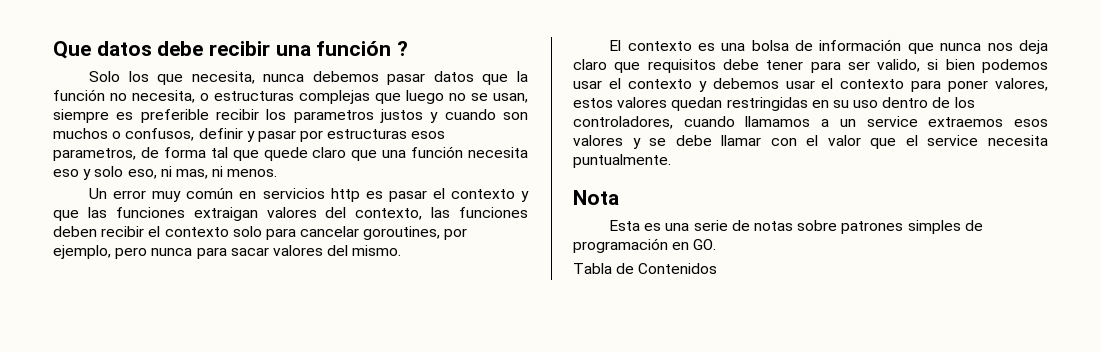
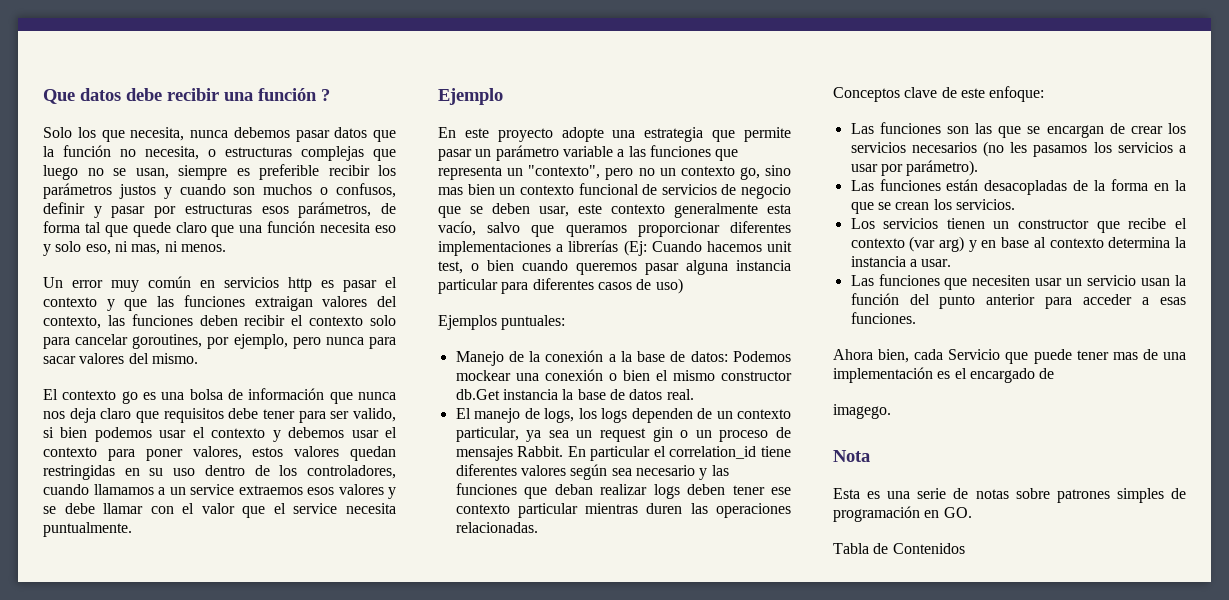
[293,110,374,123] parametros -> [43,183,112,199] parámetros
[53,148,136,161] parametros, -> [298,202,372,218] parámetros,
(692, 46) none -> [121,391,138,404] go
(671, 161) none -> [438,88,503,105] [438,127,791,142] [438,145,739,161] [438,165,791,180] [438,183,791,199] [438,203,791,218] [438,221,791,237] [438,240,792,256] [438,260,791,275] [438,278,683,294] [438,315,566,330] [455,350,791,366] [455,369,792,381] [455,389,694,400] [455,408,791,423] [455,427,791,442] [455,446,791,461] [455,464,729,480] [455,483,791,499] [455,503,791,518] [455,522,538,533] [833,86,1045,102] [850,122,1186,138] [850,141,1186,157] [850,160,979,176] [850,179,1186,195] [850,199,1015,214] [850,218,1187,233] [850,236,1186,252] [850,256,952,267] [850,274,1186,290] [850,293,1186,309] [850,312,916,324] [833,349,1186,364] [833,367,1055,383] [833,404,891,419] // Ejemplo // En este proyecto adopte una estrategia que permite pasar un parámetro variable a las funciones que representa un "contexto", pero no un contexto go, sino mas bien un contexto funcional de servicios de negocio que se deben usar, este contexto generalmente esta vacío, salvo que queramos proporcionar diferentes implementaciones a librerías (Ej: Cuando hacemos unit test, o bien cuando queremos pasar alguna instancia particular para diferentes casos de uso) // Ejemplos puntuales: // Manejo de la conexión a la base de datos: Podemos mockear una conexión o bien el mismo constructor db.Get instancia la base de datos real. // El manejo de logs, los logs dependen de un contexto particular, ya sea un request gin o un proceso de mensajes Rabbit. En particular el correlation_id tiene diferentes valores según sea necesario y las funciones que deban realizar logs deben tener ese contexto particular mientras duren las operaciones relacionadas. // Conceptos clave de este enfoque: // Las funciones son las que se encargan de crear los servicios necesarios (no les pasamos los servicios a usar por parámetro). // Las funciones están desacopladas de la forma en la que se crean los servicios. // Los servicios tienen un constructor que recibe el contexto (var arg) y en base al contexto determina la instancia a usar. // Las funciones que necesiten usar un servicio usan la función del punto anterior para acceder a esas funciones. // Ahora bien, cada Servicio que puede tener mas de una implementación es el encargado de // imagego.

